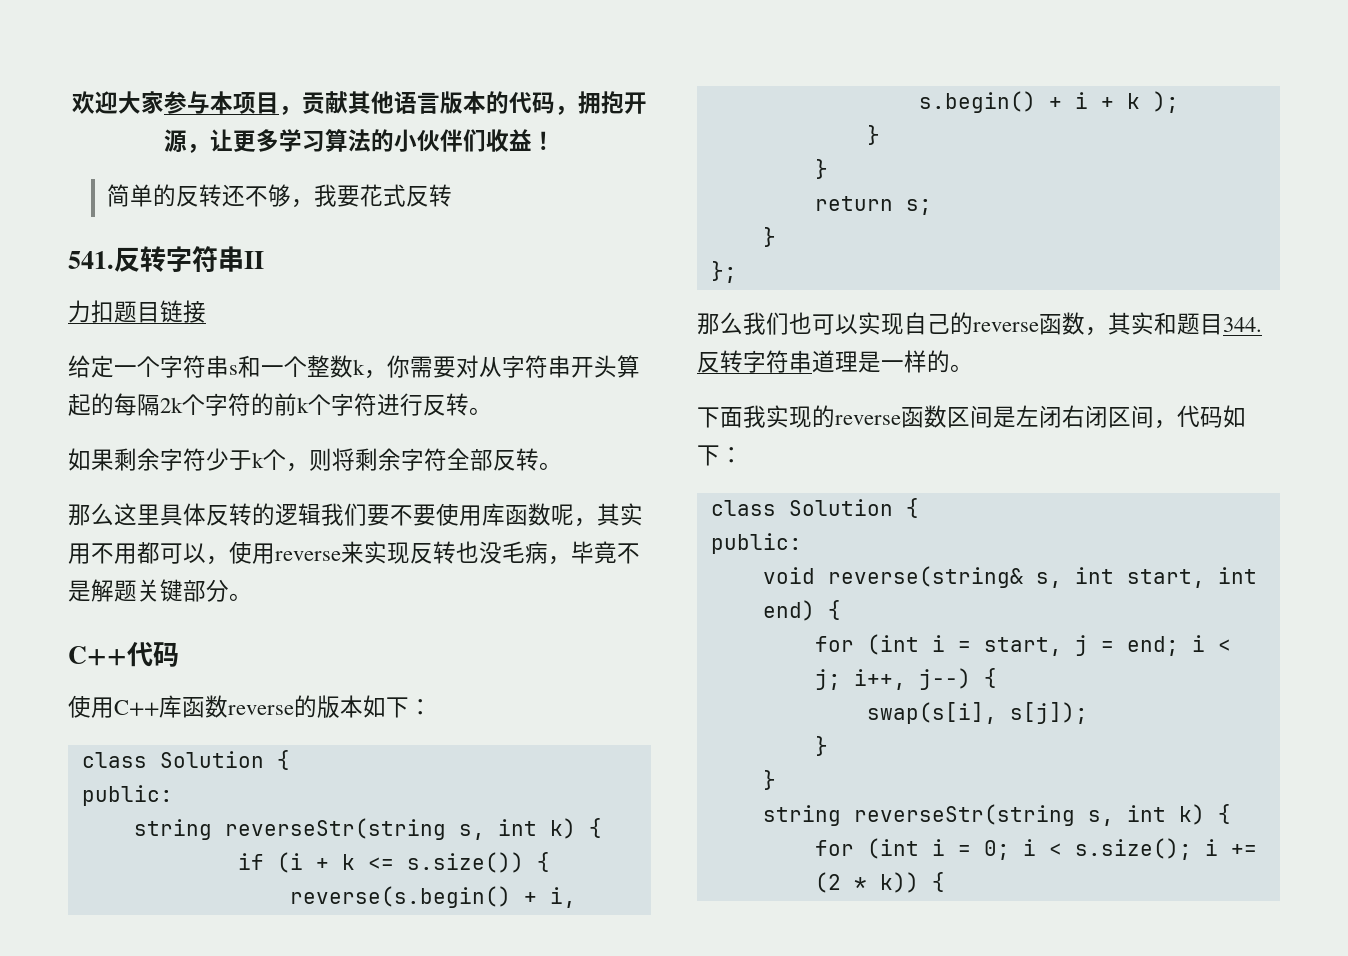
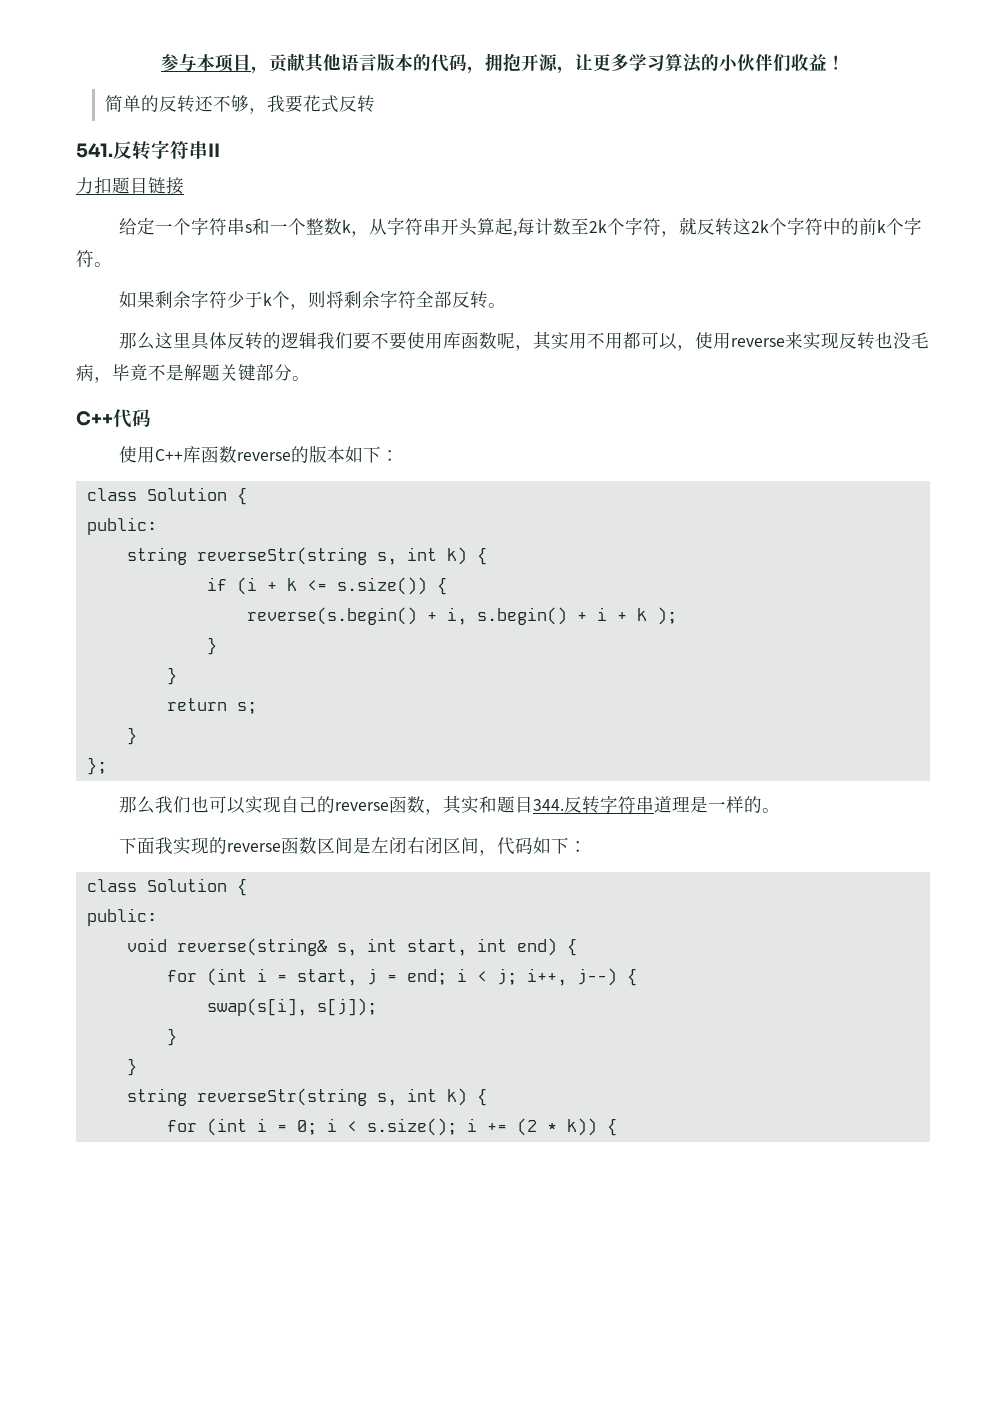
[72,91,164,114] 欢迎大家 -> (161, 62) none
[387,355,479,378] 你需要对 -> (370, 234) none
[91,393,251,416] 的每隔2k个字符 -> [513,217,842,237] ,每计数至2k个字符，就反转这2k个字符中
[377,393,469,416] 进行反转 -> (94, 258) none

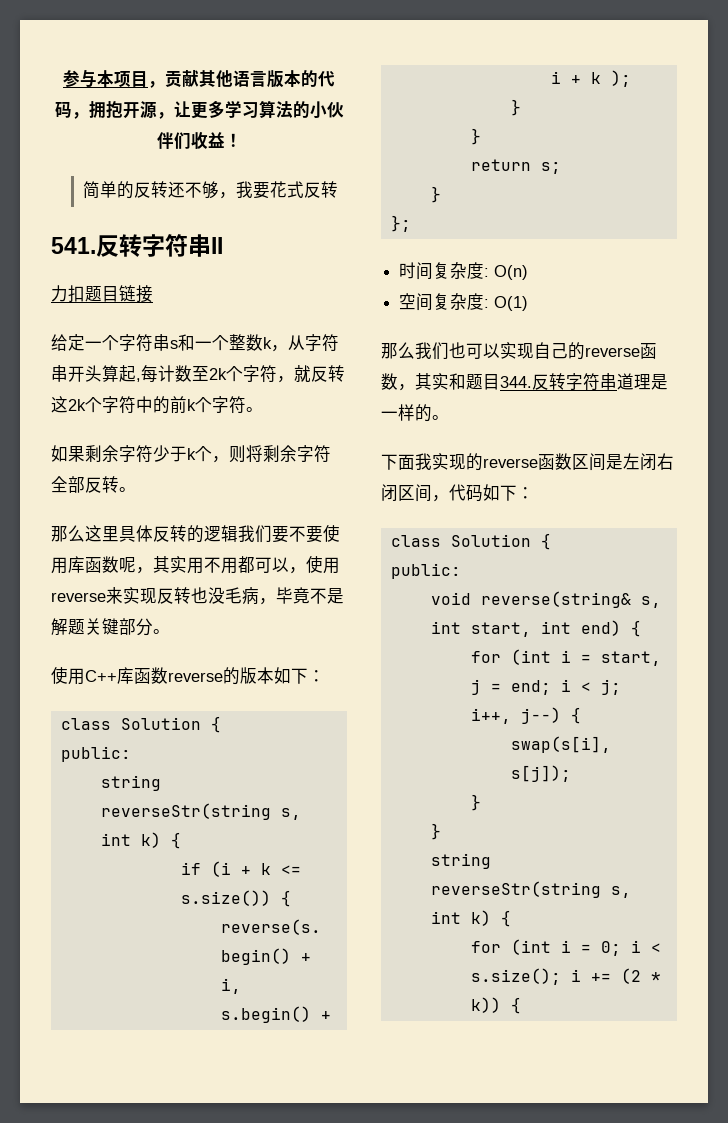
[76,409,151,428] // C++代码 -> (170, 631) none
(107, 766) none -> [399,262,529,280] [399,293,529,311] // 时间复杂度: O(n) // 空间复杂度: O(1)

